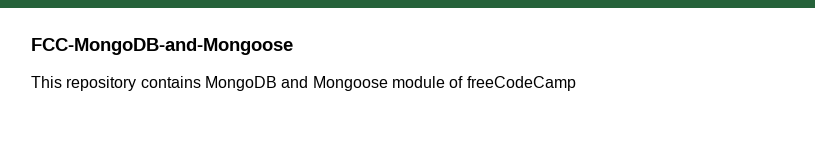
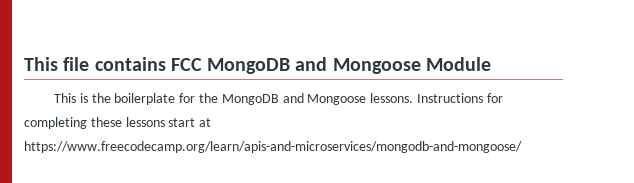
[31,38,293,55] [31,76,576,91] FCC-MongoDB-and-Mongoose // This repository contains MongoDB and Mongoose module of freeCodeCamp -> [24,57,491,74] [54,93,503,105] [24,117,212,129] [24,141,522,153] This file contains FCC MongoDB and Mongoose Module // This is the boilerplate for the MongoDB and Mongoose lessons. Instructions for completing these lessons start at https://www.freecodecamp.org/learn/apis-and-microservices/mongodb-and-mongoose/

